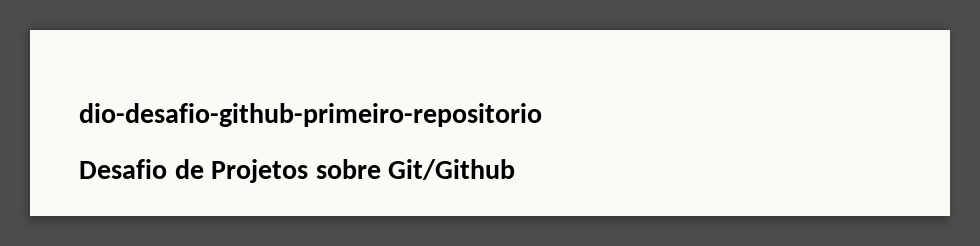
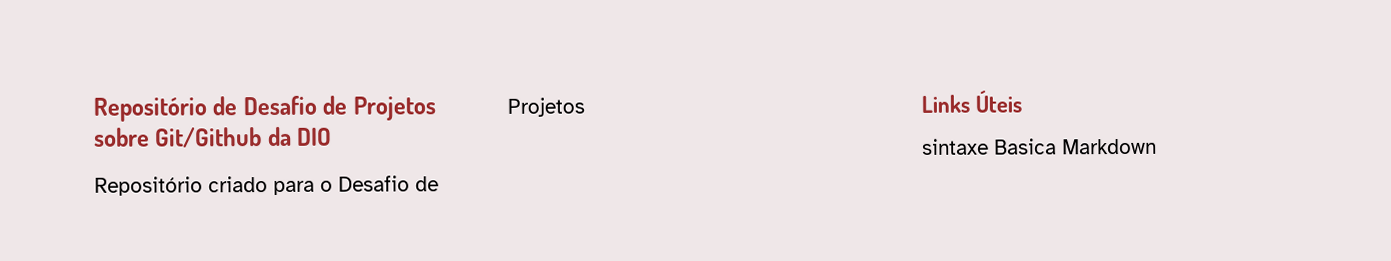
[79,103,542,127] dio-desafio-github-primeiro-repositorio // -> [93,96,238,122] Repositório de
(516, 169) none -> [266,126,333,147] [94,175,439,196] [507,97,585,117] [921,90,1023,113] [922,138,1157,155] da DIO // Repositório criado para o Desafio de Projetos // Links Úteis // sintaxe Basica Markdown

